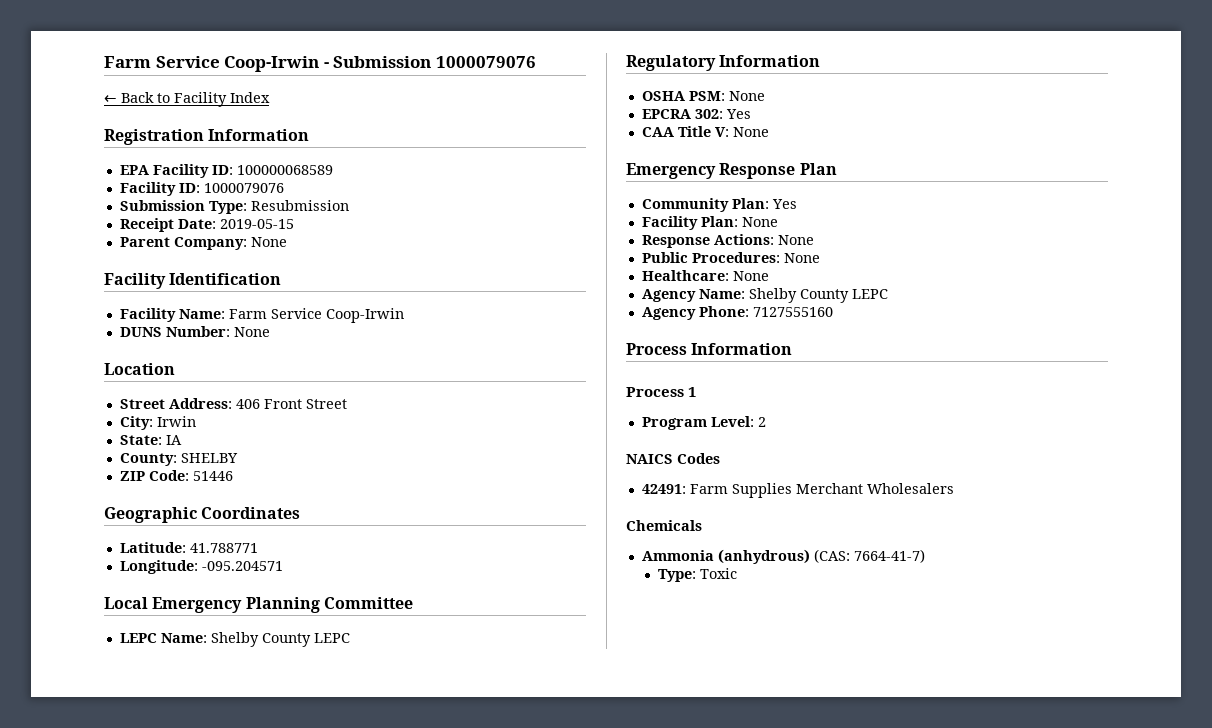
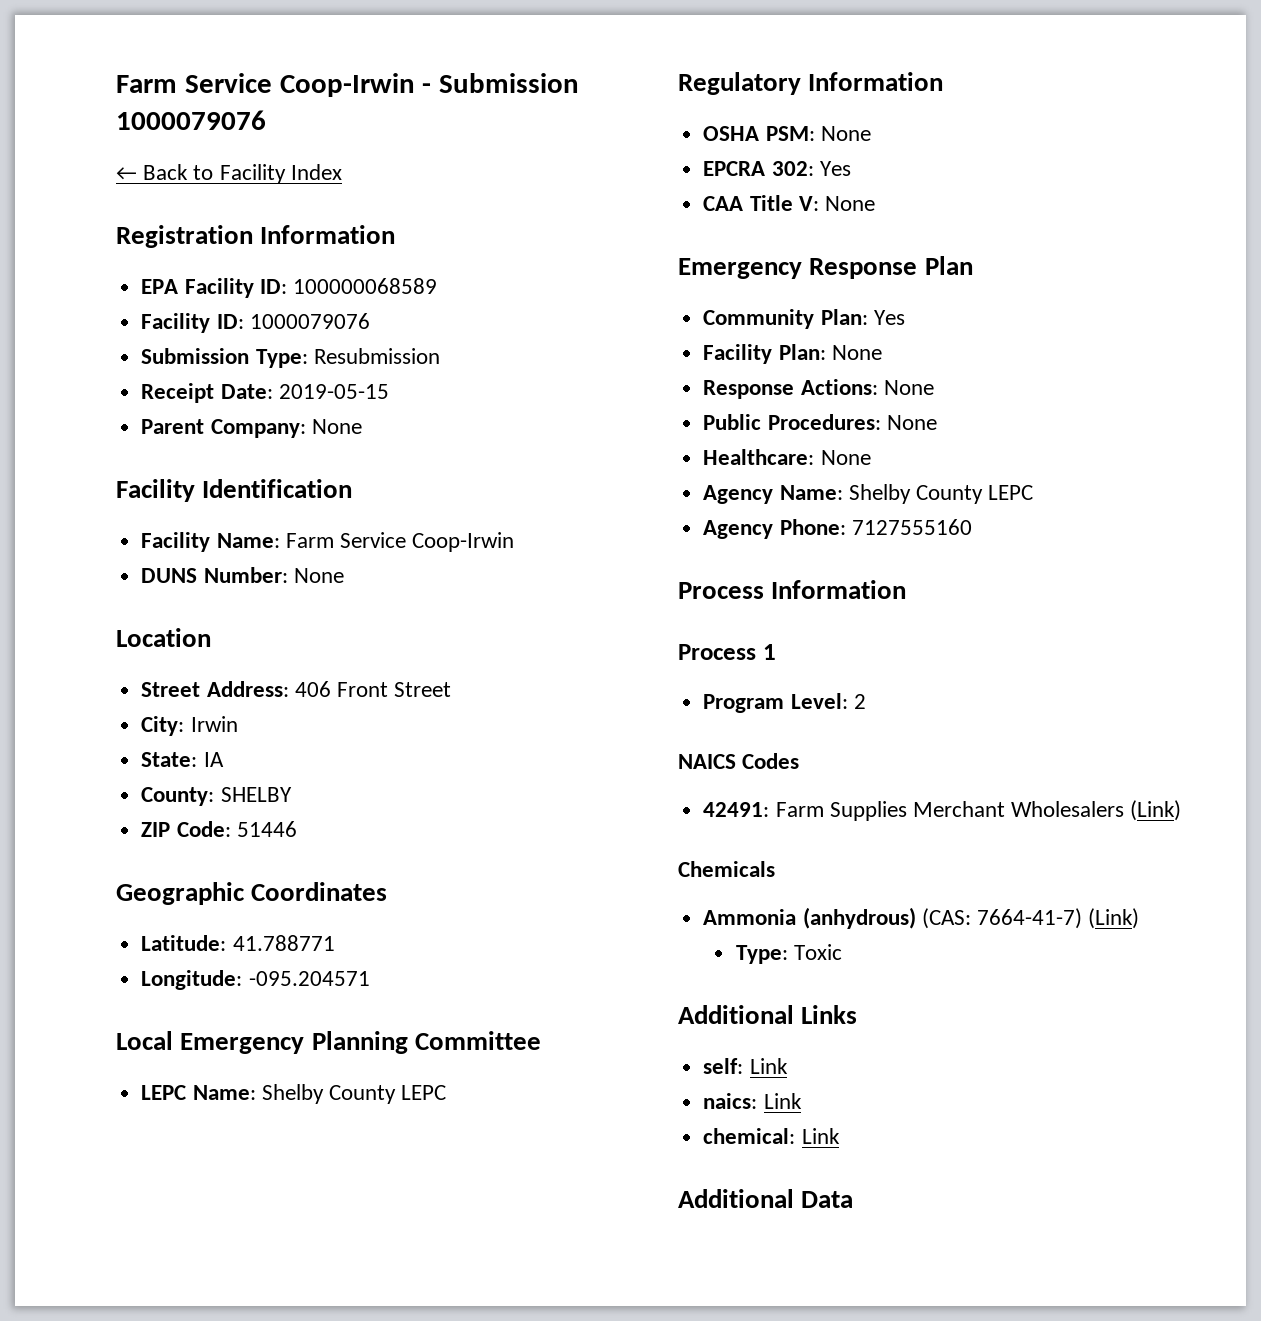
(954, 488) none -> [1130,800,1182,821] (Link)
(925, 556) none -> [1088,908,1140,929] (Link)
(738, 573) none -> [678,1005,858,1024] [703,1058,788,1074] [703,1093,802,1109] [703,1128,840,1144] [678,1189,854,1208] // Additional Links // self: Link // naics: Link // chemical: Link // Additional Data

